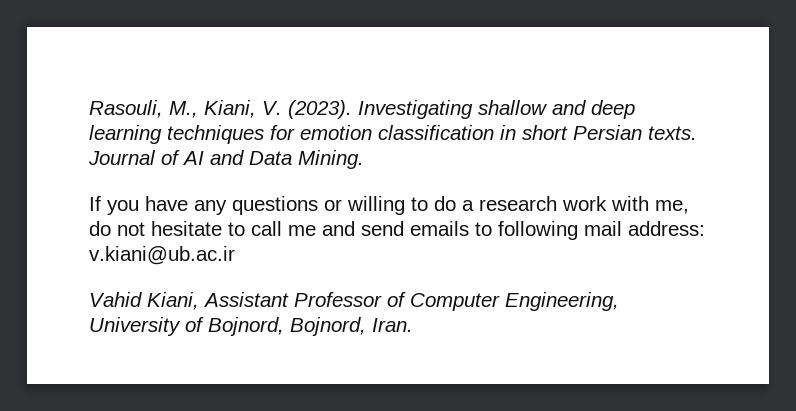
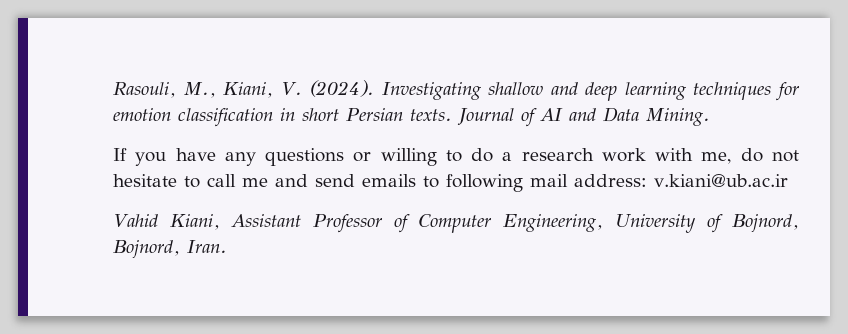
[288,100,352,119] (2023). -> [309,80,375,97] (2024).

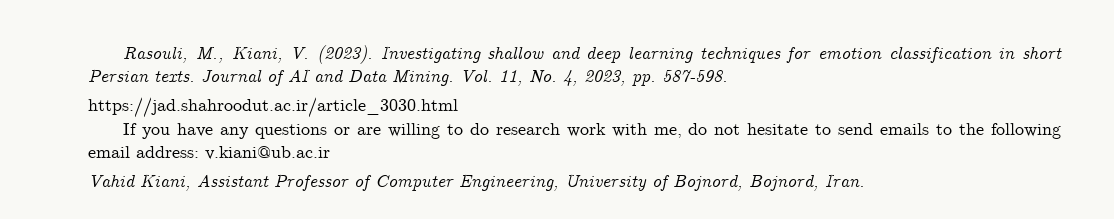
[309,80,375,97] (2024). -> [316,45,373,64] (2023).
(710, 117) none -> [460,69,728,86] [88,97,458,118] Vol. 11, No. 4, 2023, pp. 587-598. // https://jad.shahroodut.ac.ir/article_3030.html
(372, 157) none -> [356,127,381,135] are
[502,152,513,161] a -> (489, 129) none
[207,174,568,192] call me and send emails to following mail -> [838,123,1061,139] [88,146,130,158] send emails to the following email

